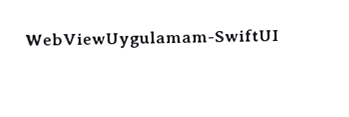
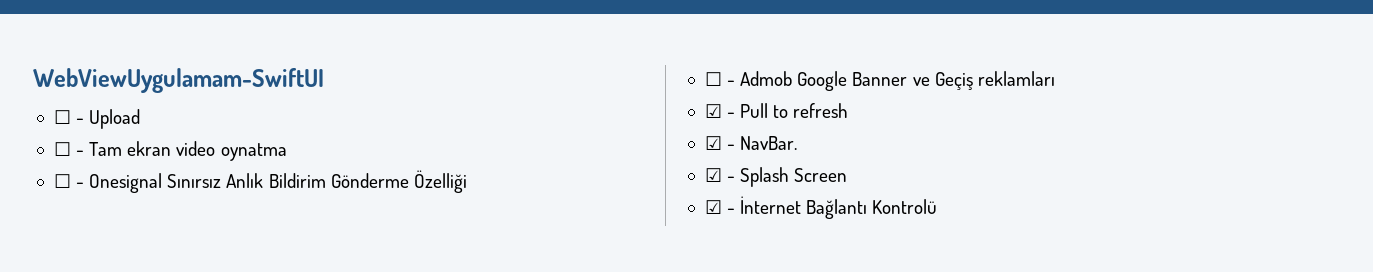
(279, 39) none -> [53,109,141,129] [53,141,287,161] [53,170,467,193] [704,71,1055,91] [704,103,849,118] [704,136,798,150] [704,167,848,187] [704,196,938,219] // ☐ - Upload // ☐ - Tam ekran video oynatma // ☐ - Onesignal Sınırsız Anlık Bildirim Gönderme Özelliği // ☐ - Admob Google Banner ve Geçiş reklamları // ☑ - Pull to refresh // ☑ - NavBar. // ☑ - Splash Screen // ☑ - İnternet Bağlantı Kontrolü

